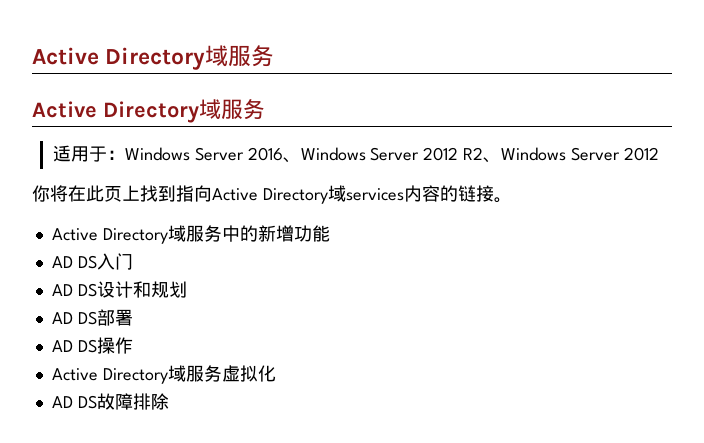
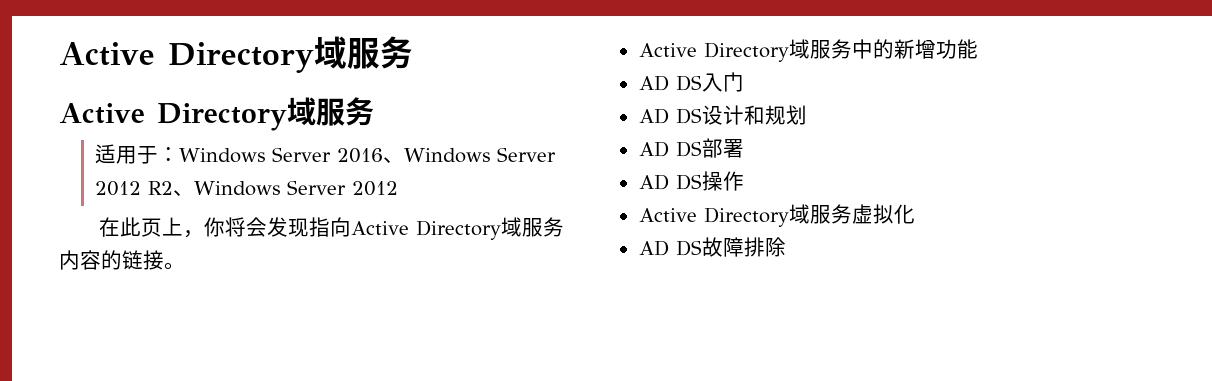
[32,185,68,202] 你将 -> (399, 188) none
[140,185,176,202] 找到 -> [182,217,309,238] ，你将会发现
[345,188,404,201] services -> [521,217,564,237] 服务

